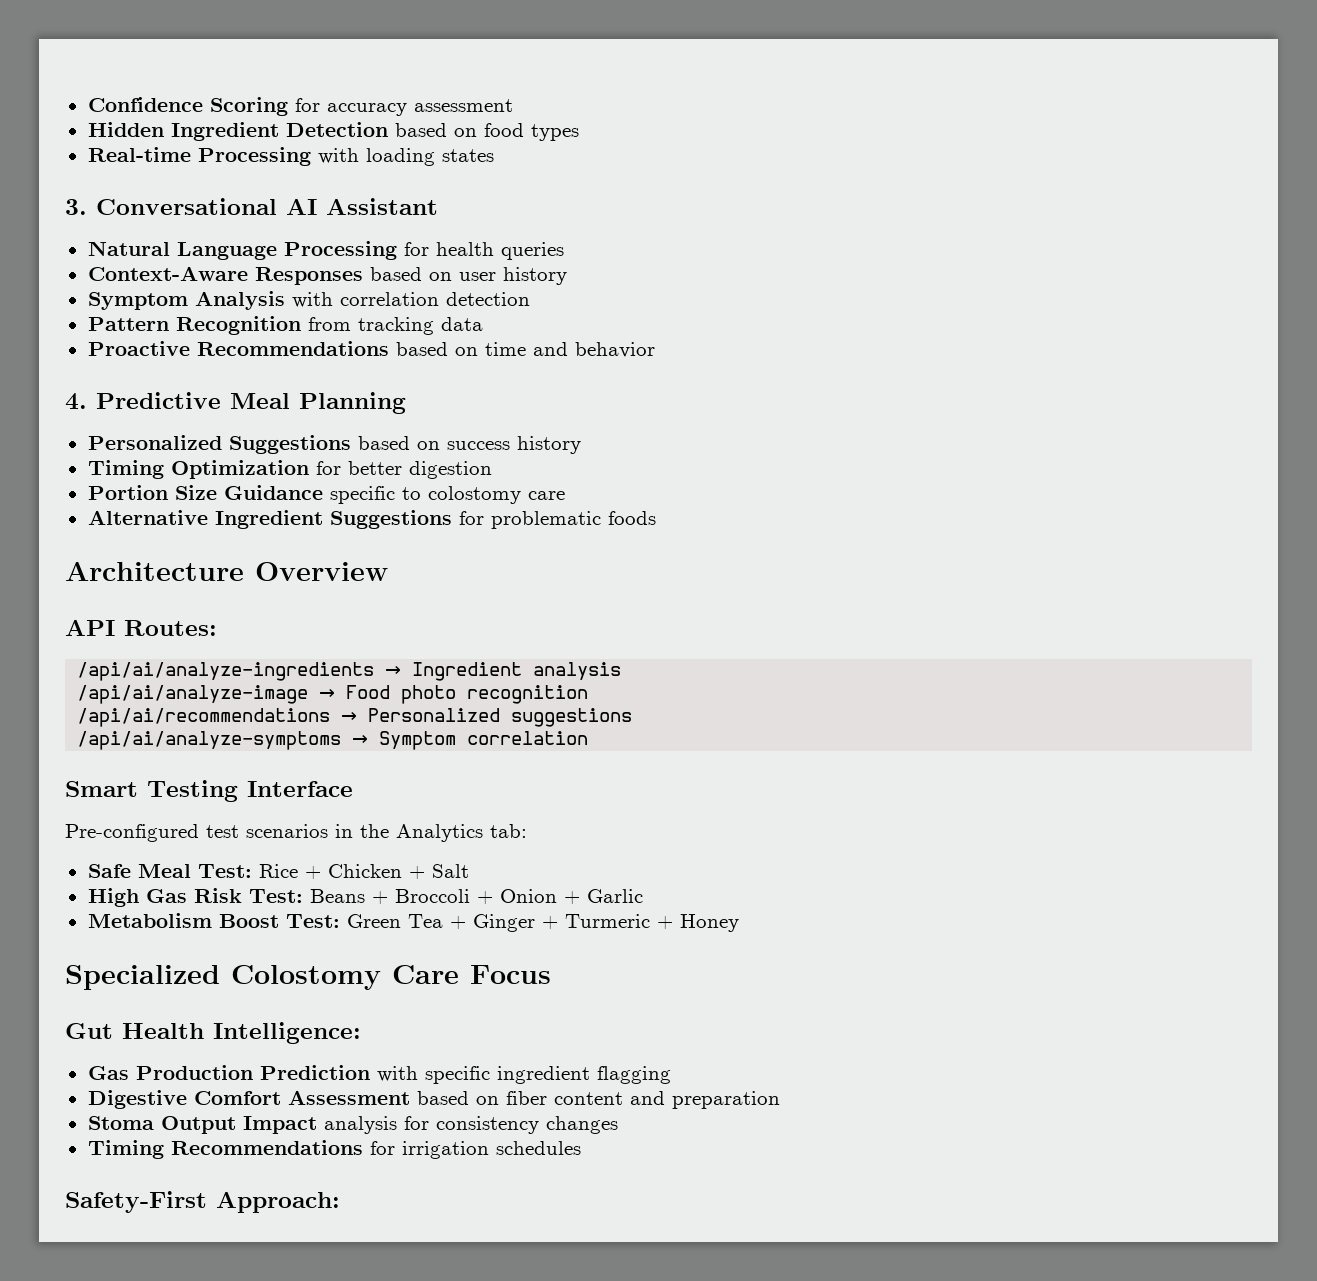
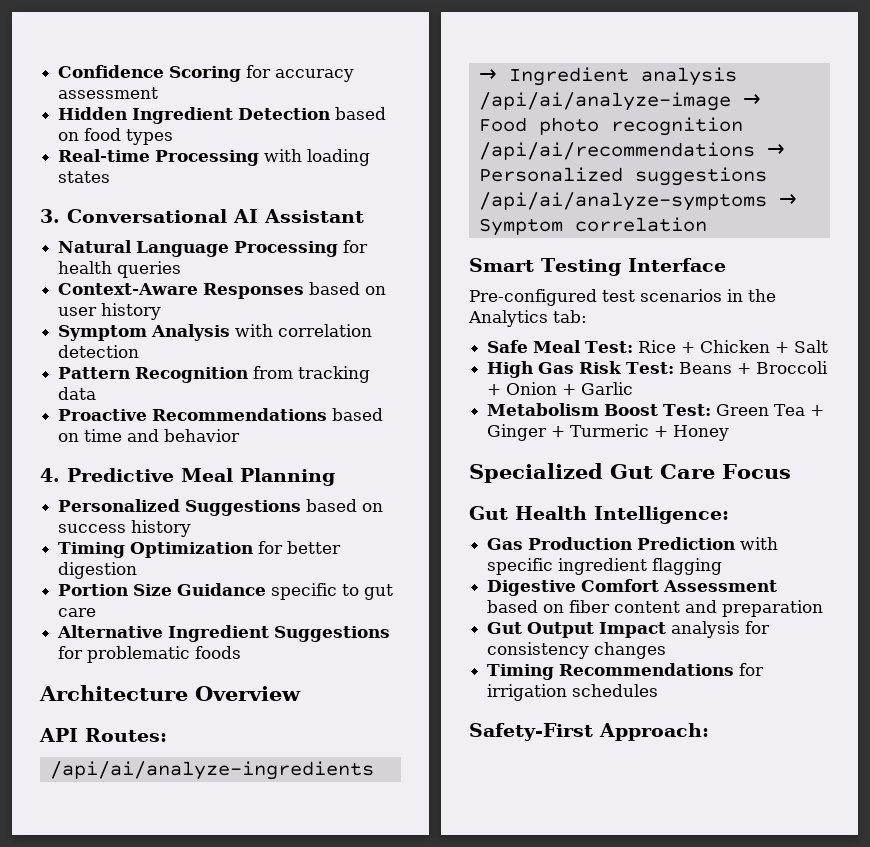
[427,486,521,504] colostomy -> [364,584,394,600] gut
[231,965,381,990] Colostomy -> [610,464,653,479] Gut
[87,1116,154,1130] Stoma -> [487,622,523,634] Gut

